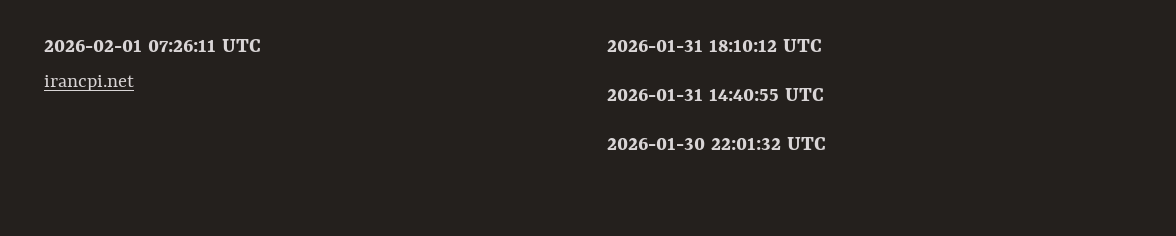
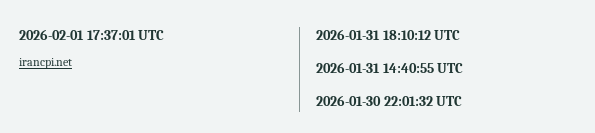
[147,39,216,52] 07:26:11 -> [86,30,136,40] 17:37:01

